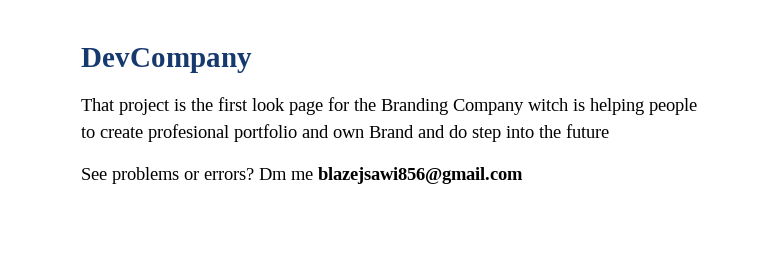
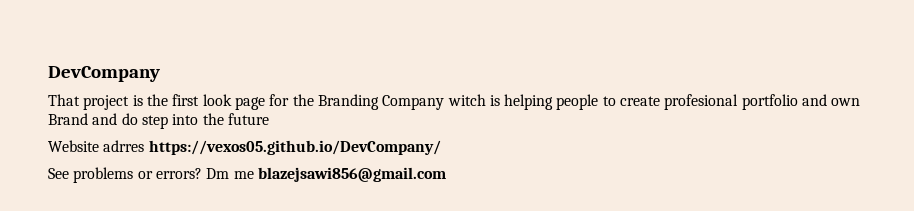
(609, 131) none -> [48,140,441,155] // Website adrres https://vexos05.github.io/DevCompany/

